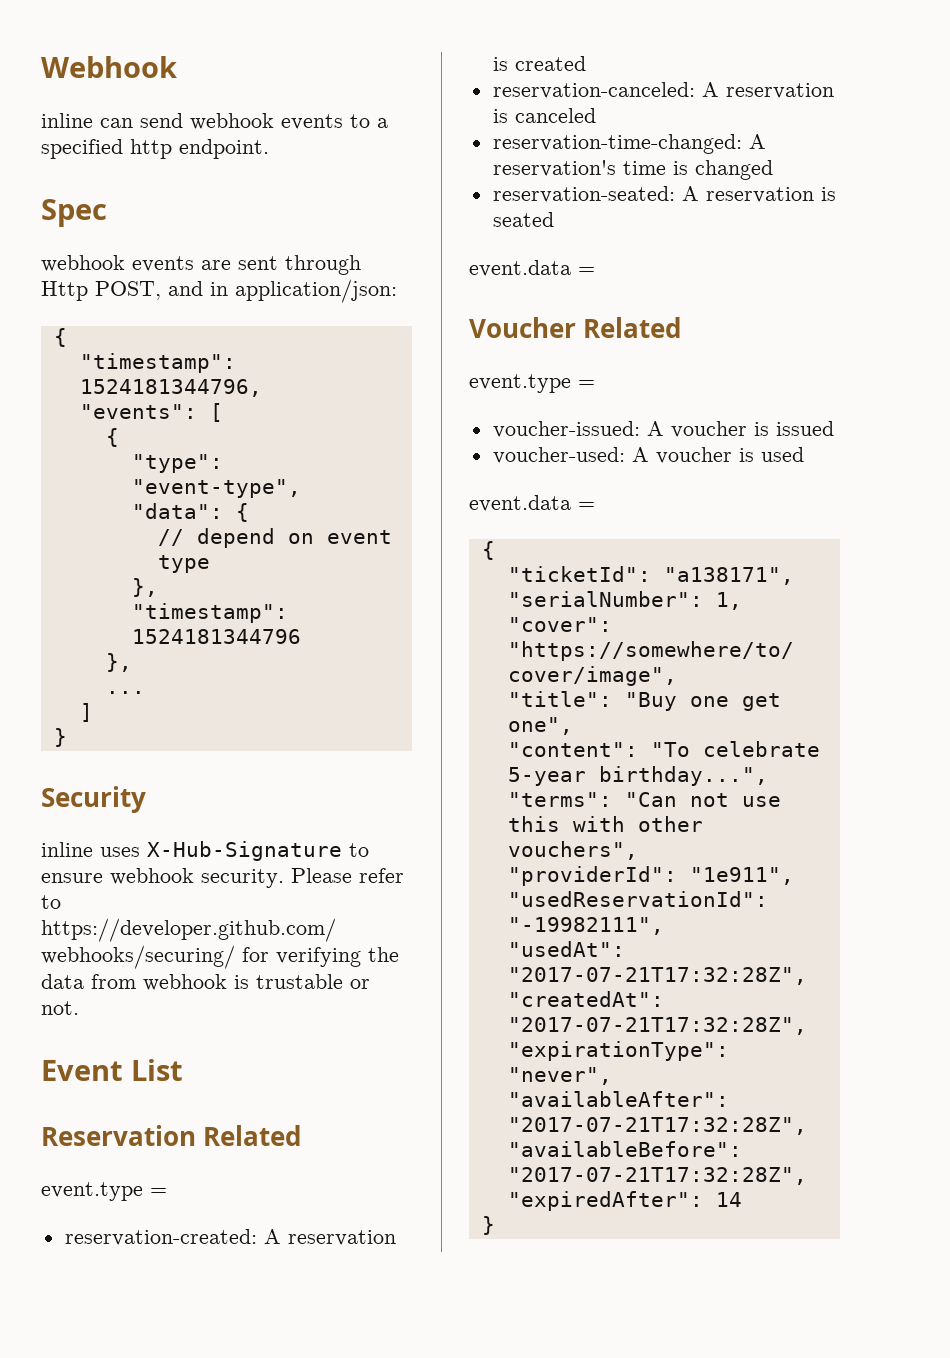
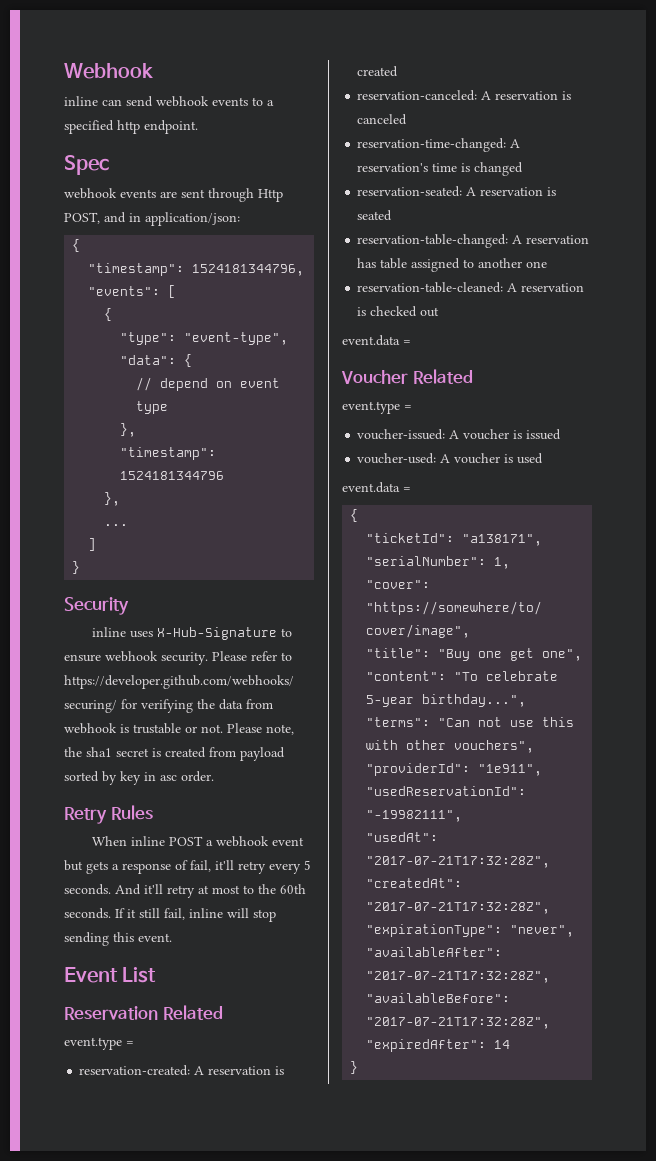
(79, 1008) none -> [227,723,294,735] [64,747,285,761] [64,771,214,785] [64,805,153,824] [91,836,304,847] [64,860,311,874] [64,884,306,898] [64,908,276,922] [64,932,172,946] Please note, the sha1 secret is created from payload sorted by key in asc order. // Retry Rules // When inline POST a webhook event but gets a response of fail, it'll retry every 5 seconds. And it'll retry at most to the 60th seconds. If it still fail, inline will stop sending this event.
(554, 219) none -> [357,234,590,248] [357,258,548,272] [357,282,585,293] [357,306,440,317] // reservation-table-changed: A reservation has table assigned to another one // reservation-table-cleaned: A reservation is checked out

